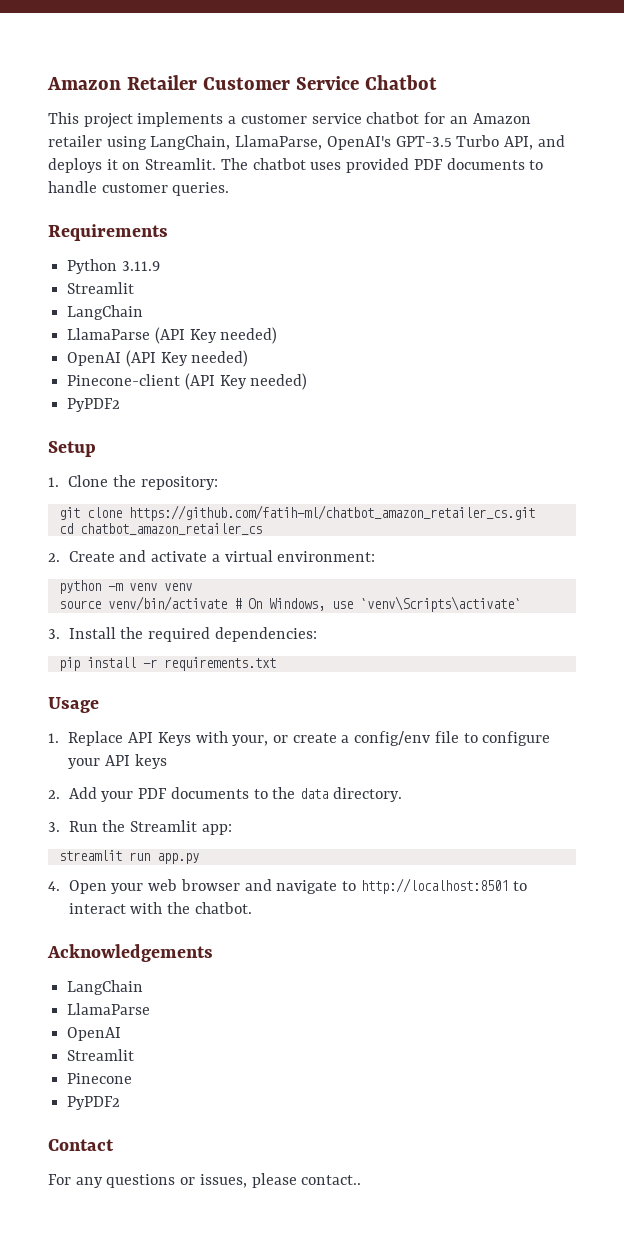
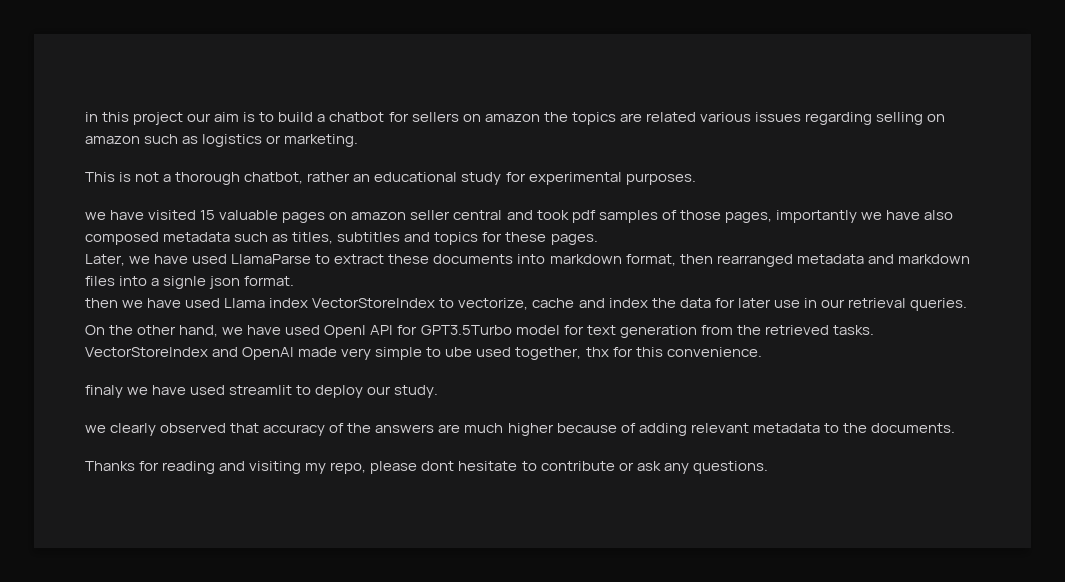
[47,75,437,90] [48,112,531,128] [48,135,565,150] [48,158,544,173] [48,181,230,196] [48,224,168,241] [67,259,160,274] [67,282,135,294] [67,305,144,320] [67,327,278,344] [67,350,249,367] [67,373,308,390] [67,398,121,412] [48,441,96,457] [48,475,218,490] [58,505,535,521] [58,523,262,535] [48,550,376,562] [58,580,192,594] [58,596,521,612] [48,627,317,642] [58,657,276,671] [48,697,99,713] [48,731,551,746] [68,754,167,769] [48,787,402,802] [48,820,232,835] [58,850,199,864] [48,878,527,894] [68,902,252,914] [47,944,213,962] [67,980,144,995] [67,1003,151,1015] [67,1027,122,1041] [67,1049,135,1061] [67,1073,133,1084] [67,1096,121,1110] [48,1139,114,1151] [48,1173,362,1188] Amazon Retailer Customer Service Chatbot // This project implements a customer service chatbot for an Amazon retailer using LangChain, LlamaParse, OpenAI's GPT-3.5 Turbo API, and deploys it on Streamlit. The chatbot uses provided PDF documents to handle customer queries. // Requirements // Python 3.11.9 // Streamlit // LangChain // LlamaParse (API Key needed) // OpenAI (API Key needed) // Pinecone-client (API Key needed) // PyPDF2 // Setup // 1. Clone the repository: // git clone https://github.com/fatih-ml/chatbot_amazon_retailer_cs.git // cd chatbot_amazon_retailer_cs // 2. Create and activate a virtual environment: // python -m venv venv // source venv/bin/activate # On Windows, use `venv\Scripts\activate` // 3. Install the required dependencies: // pip install -r requirements.txt // Usage // 1. Replace API Keys with your, or create a config/env file to configure your API keys // 2. Add your PDF documents to the data directory. // 3. Run the Streamlit app: // streamlit run app.py // 4. Open your web browser and navigate to http://localhost:8501 to interact with the chatbot. // Acknowledgements // LangChain // LlamaParse // OpenAI // Streamlit // Pinecone // PyPDF2 // Contact // For any questions or issues, please contact.. -> [85,112,946,125] [85,134,359,147] [85,172,696,185] [85,210,953,223] [85,232,598,245] [85,254,970,267] [85,276,295,289] [85,298,967,311] [85,325,874,338] [85,347,762,360] [85,385,439,398] [85,423,955,436] [85,461,768,474] in this project our aim is to build a chatbot for sellers on amazon the topics are related various issues regarding selling on amazon such as logistics or marketing. // This is not a thorough chatbot, rather an educational study for experimental purposes. // we have visited 15 valuable pages on amazon seller central and took pdf samples of those pages, importantly we have also composed metadata such as titles, subtitles and topics for these pages. // Later, we have used LlamaParse to extract these documents into markdown format, then rearranged metadata and markdown files into a signle json format. // then we have used Llama index VectorStoreIndex to vectorize, cache and index the data for later use in our retrieval queries. // On the other hand, we have used OpenI API for GPT3.5Turbo model for text generation from the retrieved tasks. VectorStoreIndex and OpenAI made very simple to ube used together, thx for this convenience. // finaly we have used streamlit to deploy our study. // we clearly observed that accuracy of the answers are much higher because of adding relevant metadata to the documents. // Thanks for reading and visiting my repo, please dont hesitate to contribute or ask any questions.

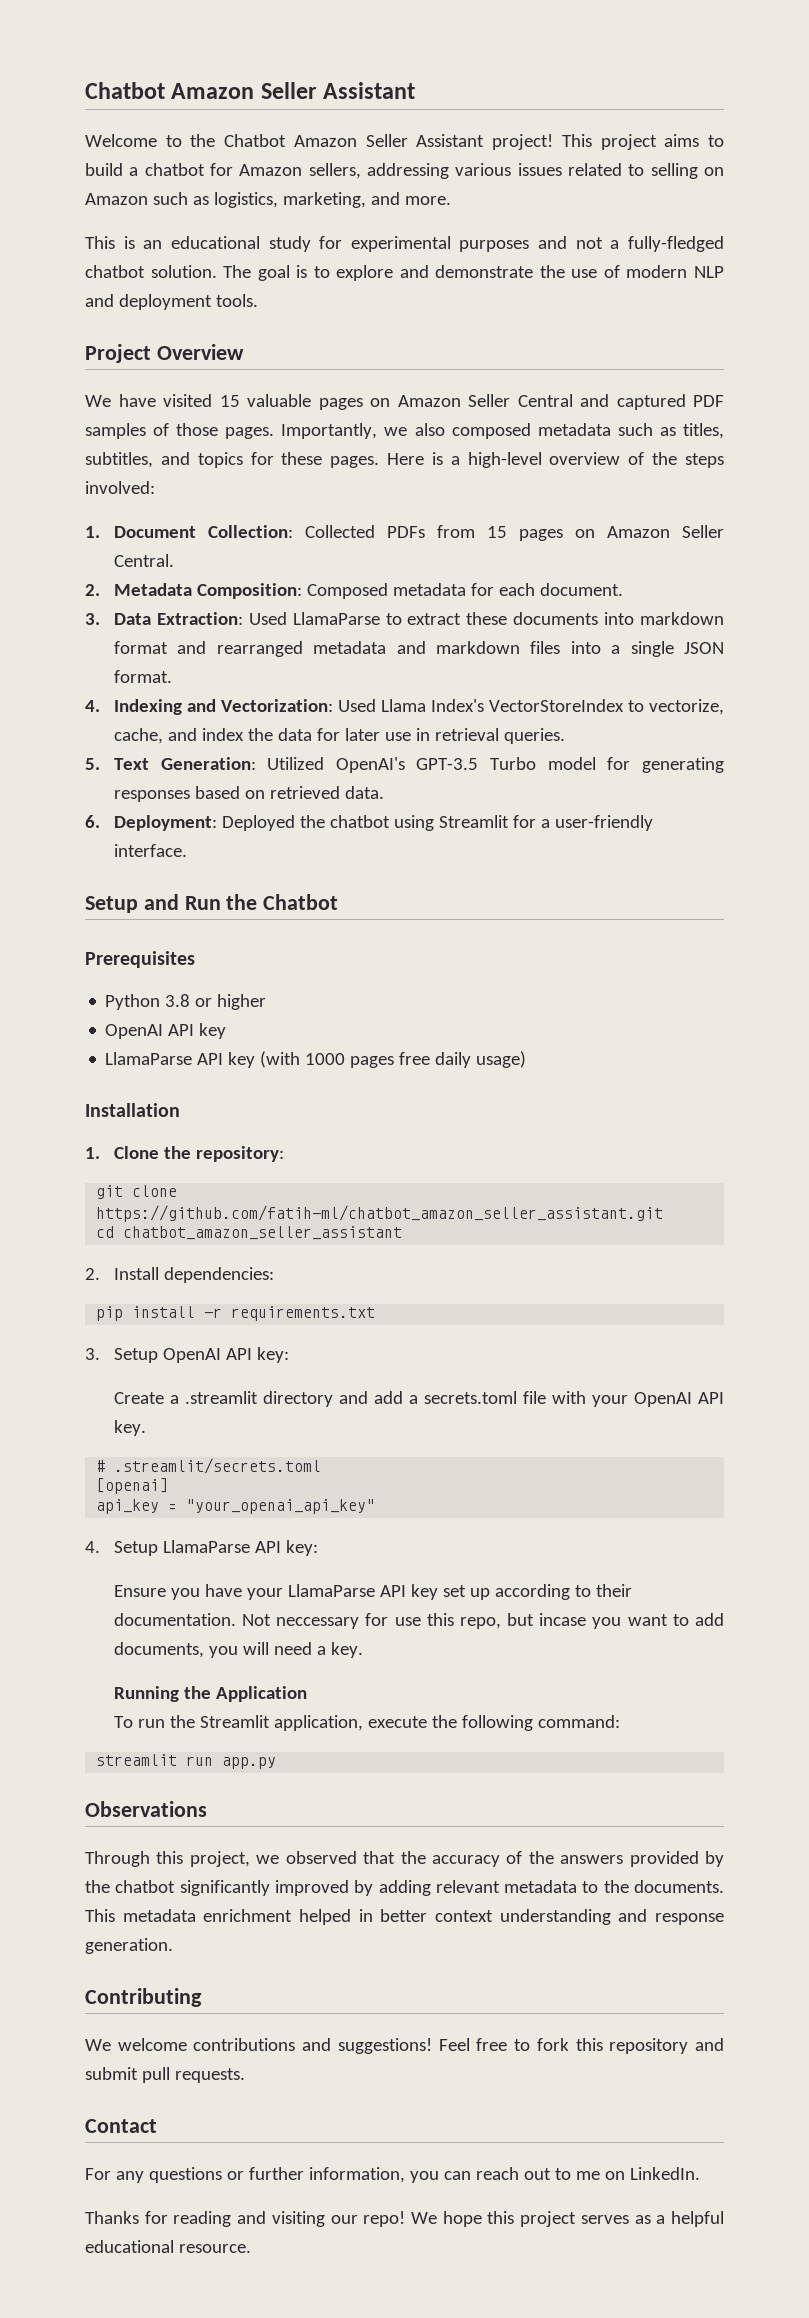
[85,112,256,125] in this project our aim is -> [85,82,416,99] [85,134,700,150] Chatbot Amazon Seller Assistant // Welcome to the Chatbot Amazon Seller Assistant project! This project aims
[411,112,872,125] sellers on amazon the topics are related various issues regarding -> [239,163,645,179] Amazon sellers, addressing various issues related to
[85,134,359,147] [85,172,351,185] amazon such as logistics or marketing. // This is not a thorough chatbot, rather -> [85,192,451,208] [85,236,135,249] Amazon such as logistics, marketing, and more. // This is
[625,173,696,185] [85,212,106,220] purposes. // we -> [459,236,724,252] [85,265,725,281] [85,294,258,310] [85,344,244,363] [85,395,111,407] purposes and not a fully-fledged chatbot solution. The goal is to explore and demonstrate the use of modern NLP and deployment tools. // Project Overview // We
[351,210,920,223] amazon seller central and took pdf samples of those pages, importantly we have -> [397,394,724,410] [85,423,408,439] Amazon Seller Central and captured PDF samples of those pages. Importantly, we
[337,232,401,242] subtitles -> [85,452,153,468] subtitles,
[85,254,228,266] // Later, we have used -> [387,452,724,468] [85,481,155,494] [85,525,724,541] [113,554,174,567] [85,583,623,599] [85,612,287,625] Here is a high-level overview of the steps involved: // 1. Document Collection: Collected PDFs from 15 pages on Amazon Seller Central. // 2. Metadata Composition: Composed metadata for each document. // 3. Data Extraction: Used
[625,254,713,266] format, then -> [113,641,207,654] format and
[163,276,241,289] signle json -> [630,641,724,657] single JSON
[85,298,309,308] then we have used Llama index -> [85,699,484,715] 4. Indexing and Vectorization: Used Llama Index's
[532,298,575,308] cache -> [113,728,163,744] cache,
[820,299,845,308] our -> (430, 734) none
[85,325,874,338] [85,347,762,360] [85,385,439,398] [85,423,157,436] On the other hand, we have used OpenI API for GPT3.5Turbo model for text generation from the retrieved tasks. VectorStoreIndex and OpenAI made very simple to ube used together, thx for this convenience. // finaly we have used streamlit to deploy our study. // we clearly -> [85,757,724,773] [113,786,384,802] [85,815,653,831] [113,844,187,857] [85,894,339,913] [85,951,195,968] [105,994,267,1010] [105,1023,227,1039] [105,1051,527,1068] [85,1103,180,1117] [85,1146,284,1162] [96,1185,178,1199] [96,1205,664,1222] [96,1226,403,1240] [85,1267,274,1283] [96,1306,376,1321] [85,1347,289,1363] [113,1391,724,1407] [113,1420,146,1436] [96,1458,322,1474] [96,1478,169,1494] [96,1499,376,1514] [85,1540,318,1556] [113,1584,632,1600] [113,1613,724,1629] [113,1642,363,1658] [113,1686,307,1702] [113,1715,620,1731] [96,1754,277,1769] [85,1801,207,1817] [85,1851,280,1867] 5. Text Generation: Utilized OpenAI's GPT-3.5 Turbo model for generating responses based on retrieved data. // 6. Deployment: Deployed the chatbot using Streamlit for a user-friendly interface. // Setup and Run the Chatbot // Prerequisites // Python 3.8 or higher // OpenAI API key // LlamaParse API key (with 1000 pages free daily usage) // Installation // 1. Clone the repository: // git clone https://github.com/fatih-ml/chatbot_amazon_seller_assistant.git // cd chatbot_amazon_seller_assistant // 2. Install dependencies: // pip install -r requirements.txt // 3. Setup OpenAI API key: // Create a .streamlit directory and add a secrets.toml file with your OpenAI API key. // # .streamlit/secrets.toml // [openai] // api_key = "your_openai_api_key" // 4. Setup LlamaParse API key: // Ensure you have your LlamaParse API key set up according to their documentation. Not neccessary for use this repo, but incase you want to add documents, you will need a key. // Running the Application // To run the Streamlit application, execute the following command: // streamlit run app.py // Observations // Through this project, we
(260, 428) none -> [400,1851,426,1864] the
[438,423,636,436] are much higher because of -> [629,1851,724,1867] [85,1880,374,1896] provided by the chatbot significantly improved by
(955, 428) none -> [85,1909,724,1925] [85,1938,173,1954] [85,1988,202,2007] [85,2038,725,2054] [85,2067,245,2083] [85,2119,157,2133] [85,2167,700,2183] This metadata enrichment helped in better context understanding and response generation. // Contributing // We welcome contributions and suggestions! Feel free to fork this repository and submit pull requests. // Contact // For any questions or further information, you can reach out to me on LinkedIn.
[305,461,768,474] my repo, please dont hesitate to contribute or ask any questions. -> [330,2211,724,2227] [85,2240,251,2253] our repo! We hope this project serves as a helpful educational resource.

